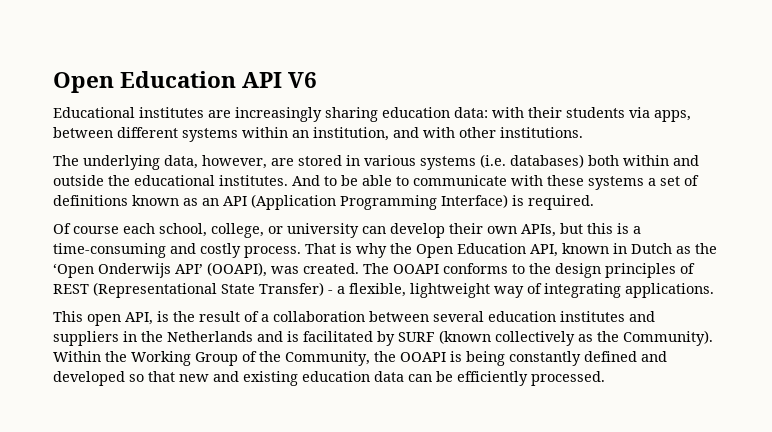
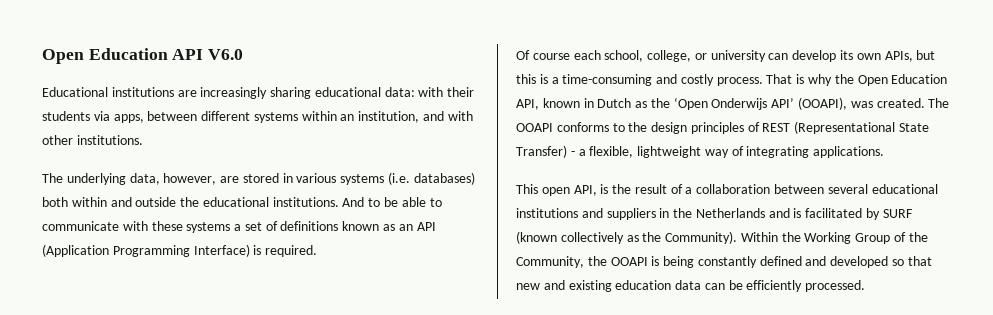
[288,72,318,88] V6 -> [208,49,244,60] V6.0
[139,107,204,118] institutes -> [111,87,174,97] institutions
[382,107,450,118] education -> [314,87,381,97] educational
[219,175,288,186] institutes. -> [272,197,339,207] institutions.
[449,223,483,234] their -> [840,50,854,60] its
[488,311,625,322] education institutes -> [871,184,938,194] [516,208,578,218] educational institutions

